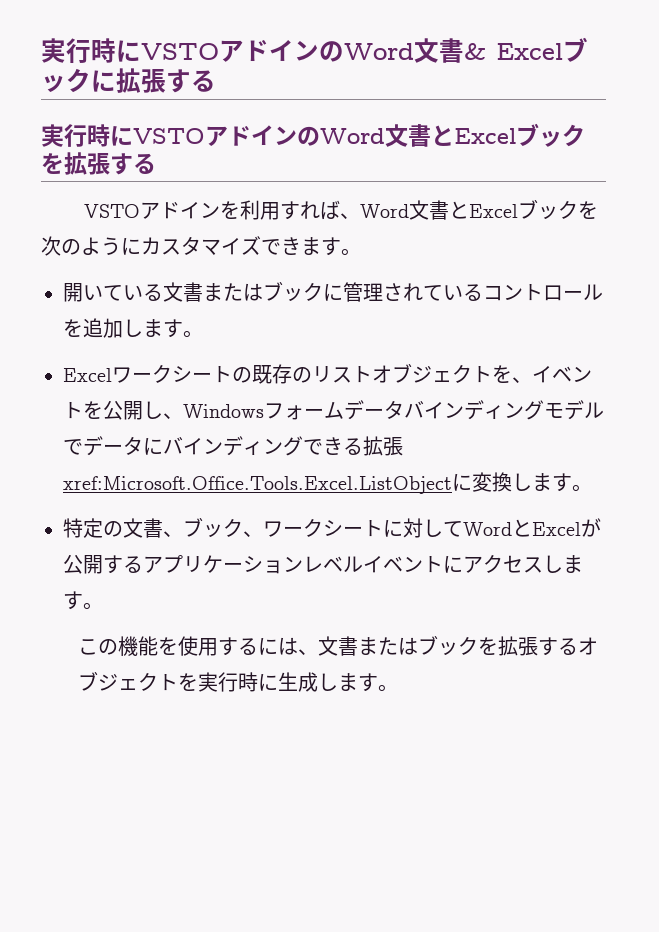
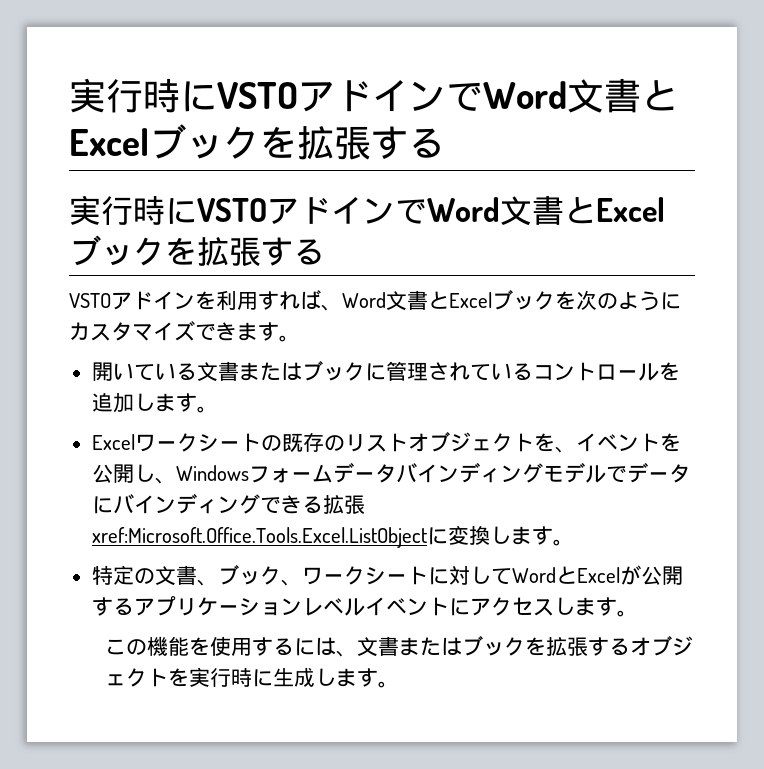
[41,37,588,64] [41,68,116,93] 実行時にVSTOアドインのWord文書& Excelブックに -> [69,78,678,113] [69,124,297,159] 実行時にVSTOアドインでWord文書とExcelブックを
[297,126,320,146] の -> [395,199,427,224] で

